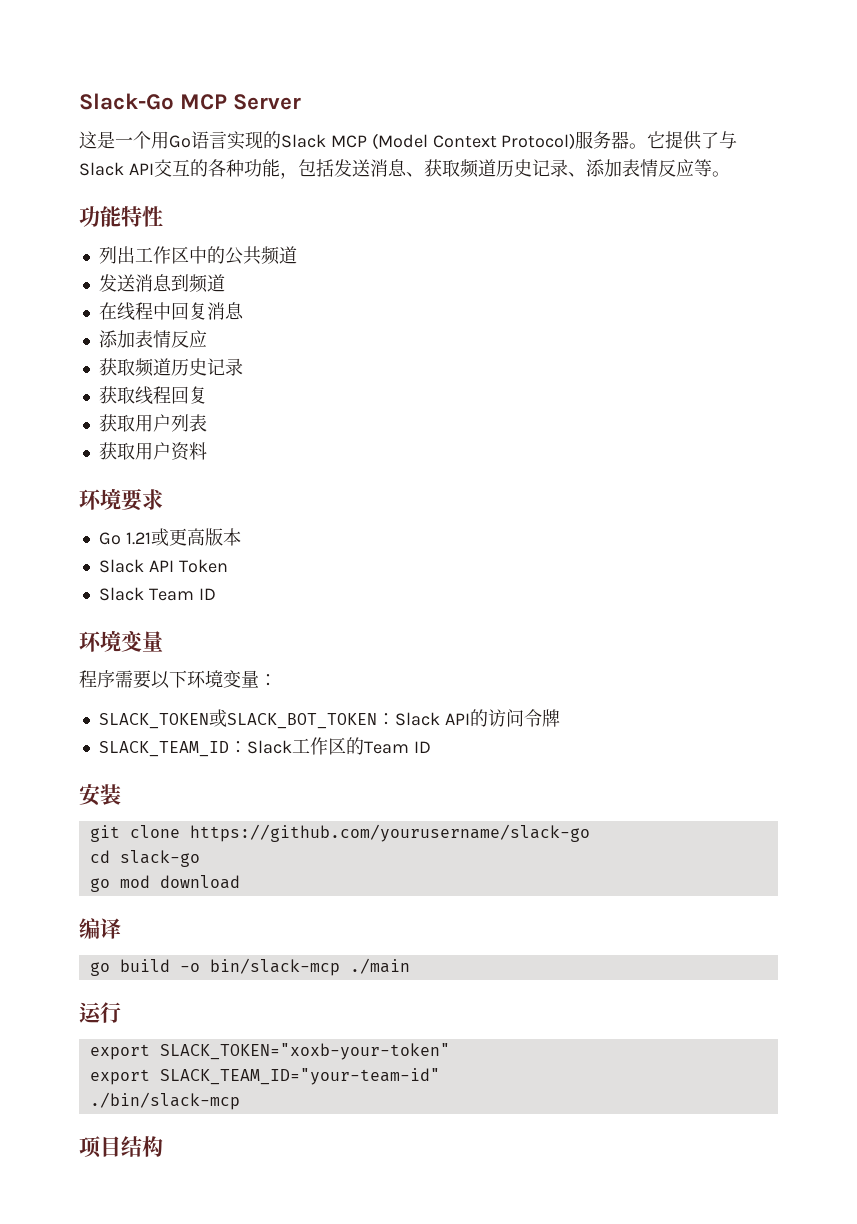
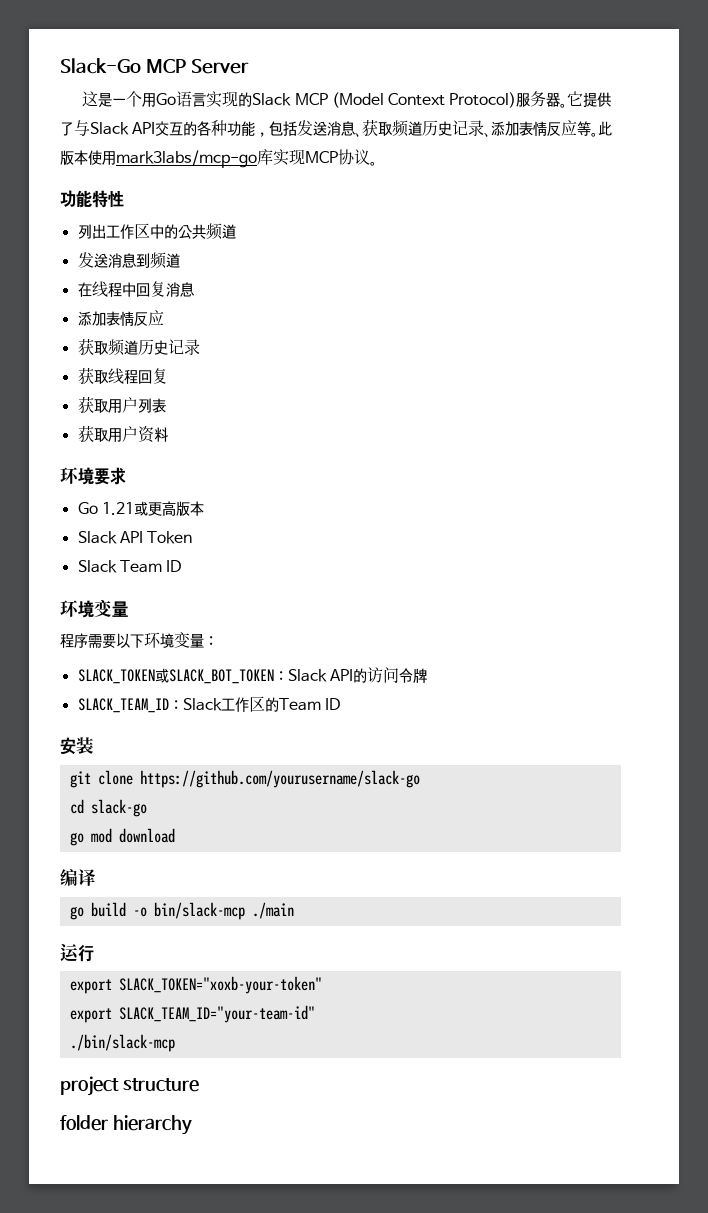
(730, 174) none -> [598,121,613,136] [60,149,377,168] 此版本使用mark3labs/mcp-go库实现MCP协议。
[79,1136,163,1158] 项目结构 -> [60,1076,199,1096] [60,1115,192,1135] project structure // folder hierarchy

